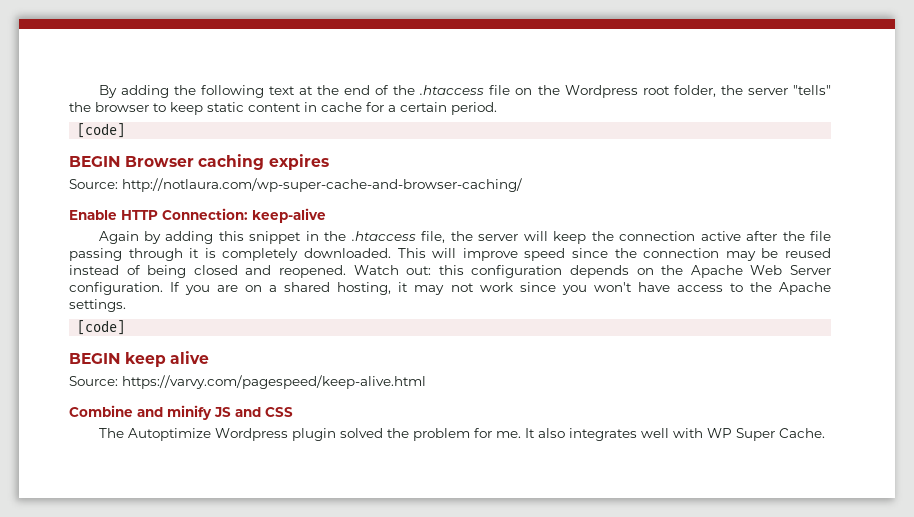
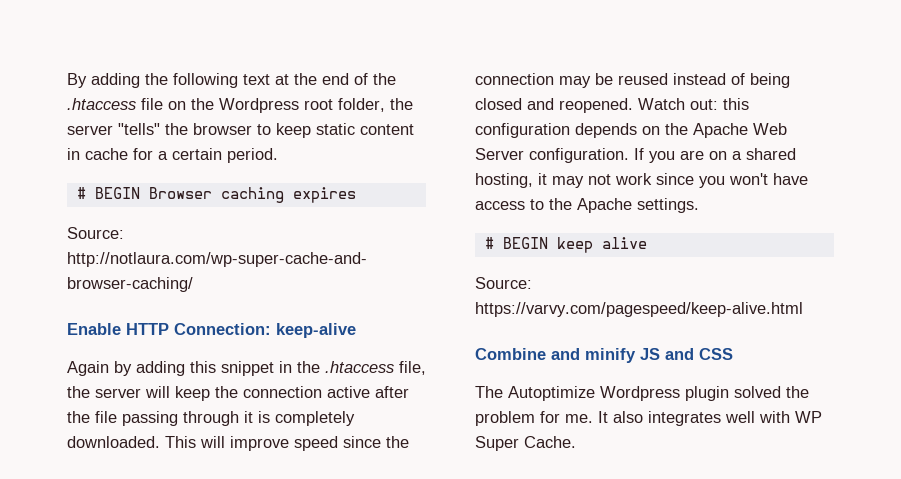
[77,123,126,138] [code] // -> [76,187,86,199] #
[77,320,126,335] [code] // -> [484,237,494,249] #

